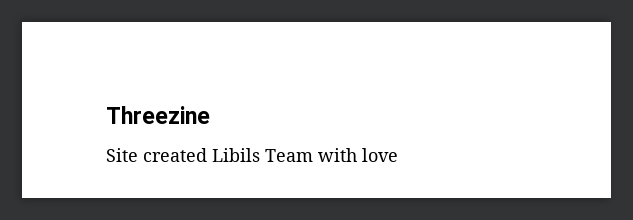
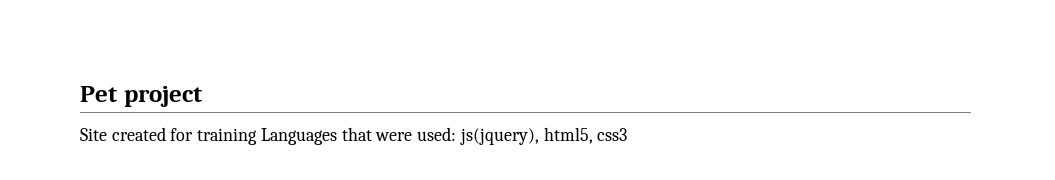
[106,106,210,124] Threezine -> [80,86,203,107] Pet project
[212,148,398,162] Libils Team with love -> [170,127,628,145] for training Languages that were used: js(jquery), html5, css3

